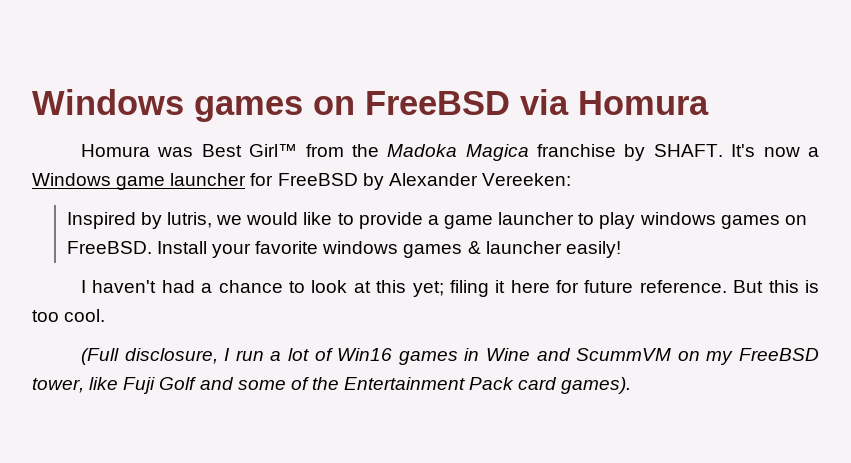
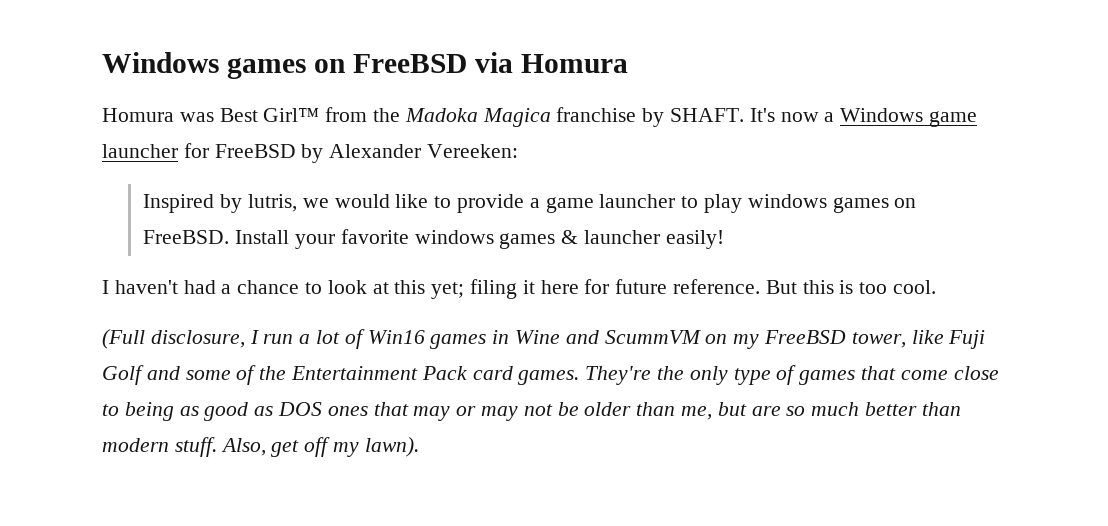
[561,377,632,394] games). -> [518,365,999,385] [102,402,961,421] [102,437,419,457] games. They're the only type of games that come close to being as good as DOS ones that may or may not be older than me, but are so much better than modern stuff. Also, get off my lawn).

